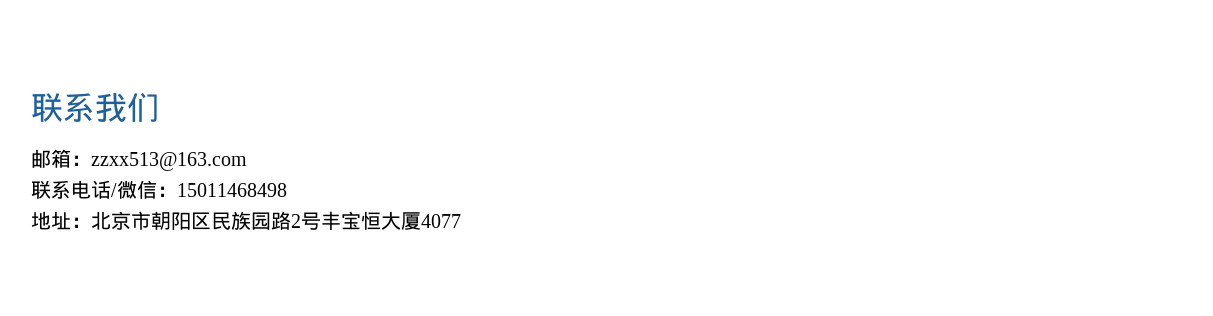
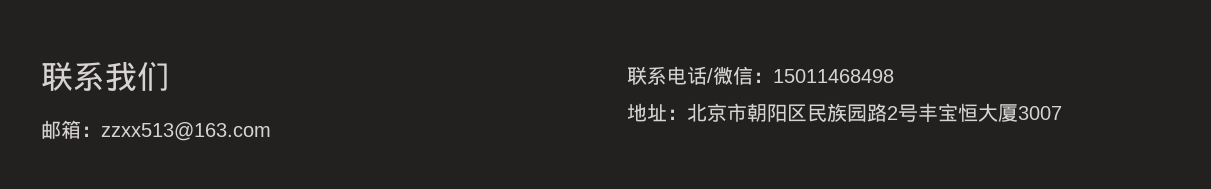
[421,214,461,228] 4077 -> [1018,106,1062,120] 3007

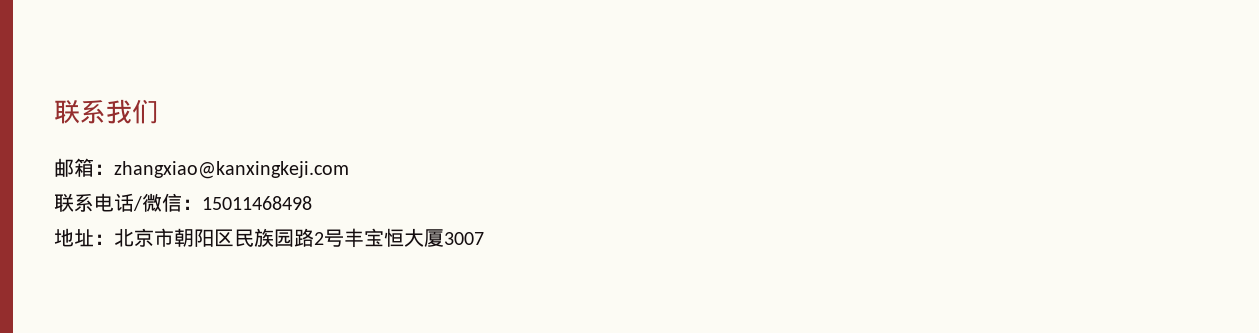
[101,122,271,141] zzxx513@163.com -> [114,161,349,179] zhangxiao@kanxingkeji.com

